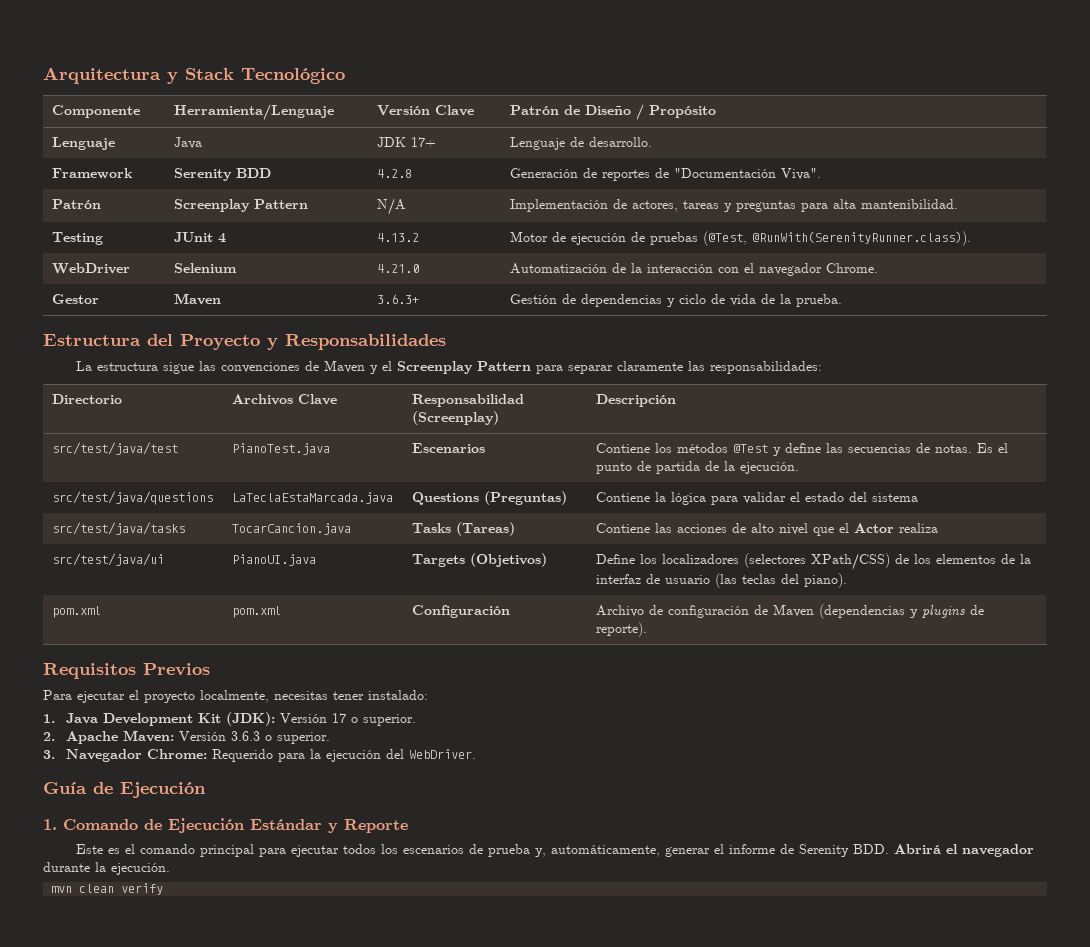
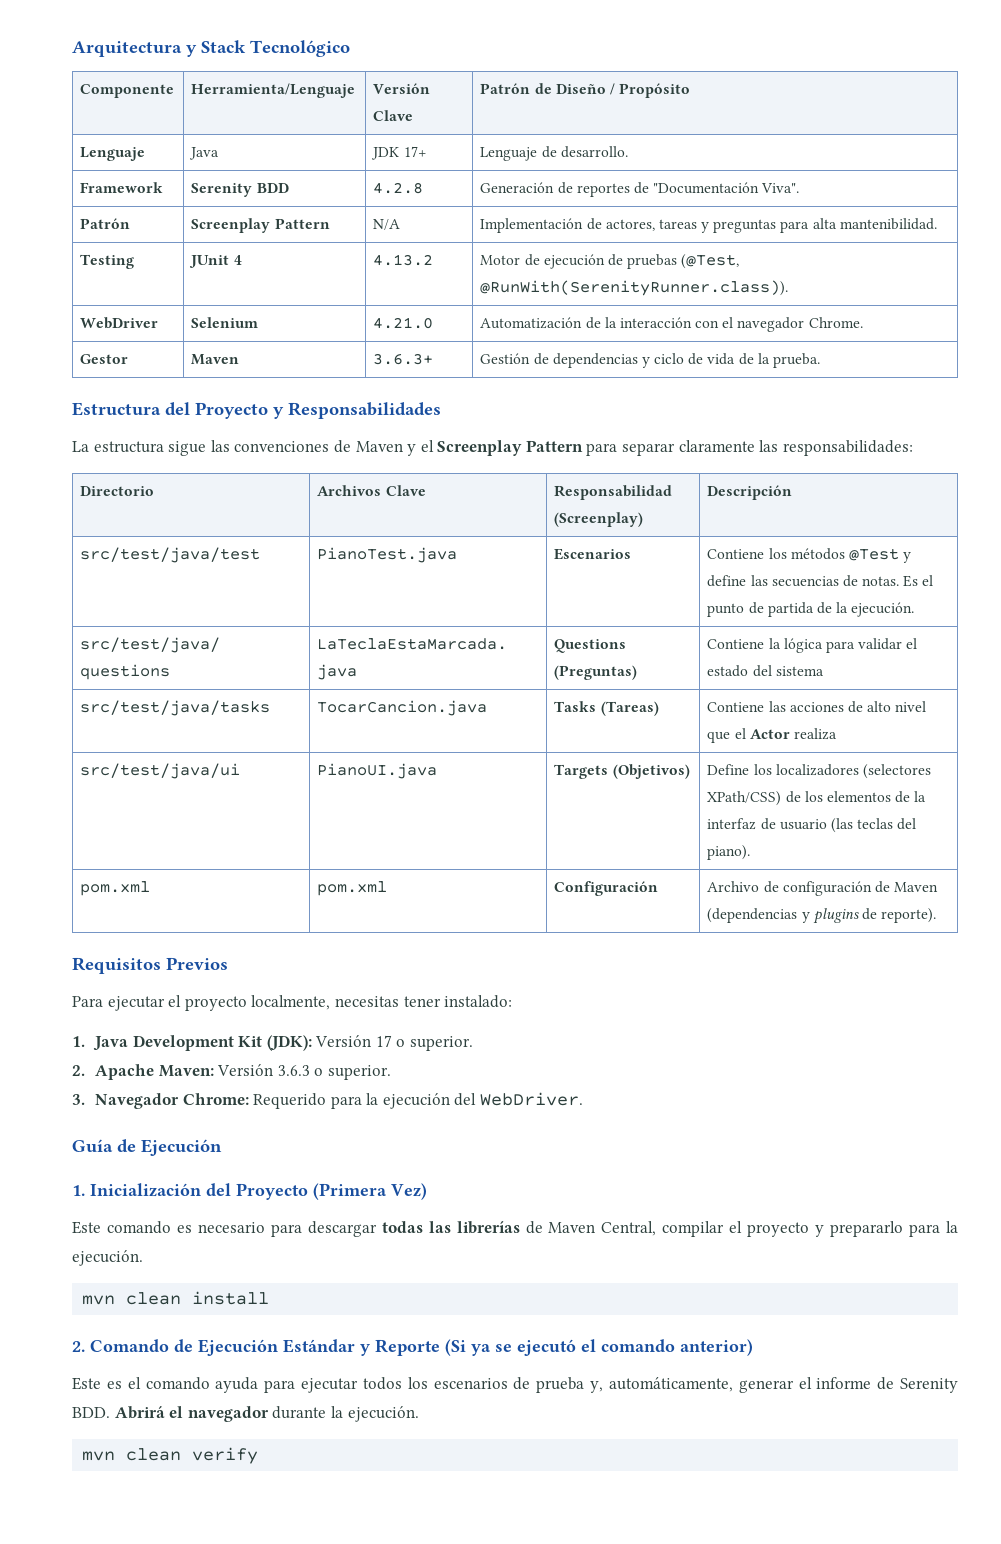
(57, 824) none -> [90,1183,427,1200] [72,1221,959,1237] [72,1250,143,1266] [82,1291,270,1305] [72,1341,85,1352] Inicialización del Proyecto (Primera Vez) // Este comando es necesario para descargar todas las librerías de Maven Central, compilar el proyecto y prepararlo para la ejecución. // mvn clean install // 2.
(408, 826) none -> [445,1339,753,1356] (Si ya se ejecutó el comando anterior)
[200,844,255,857] principal -> [215,1377,259,1393] ayuda

